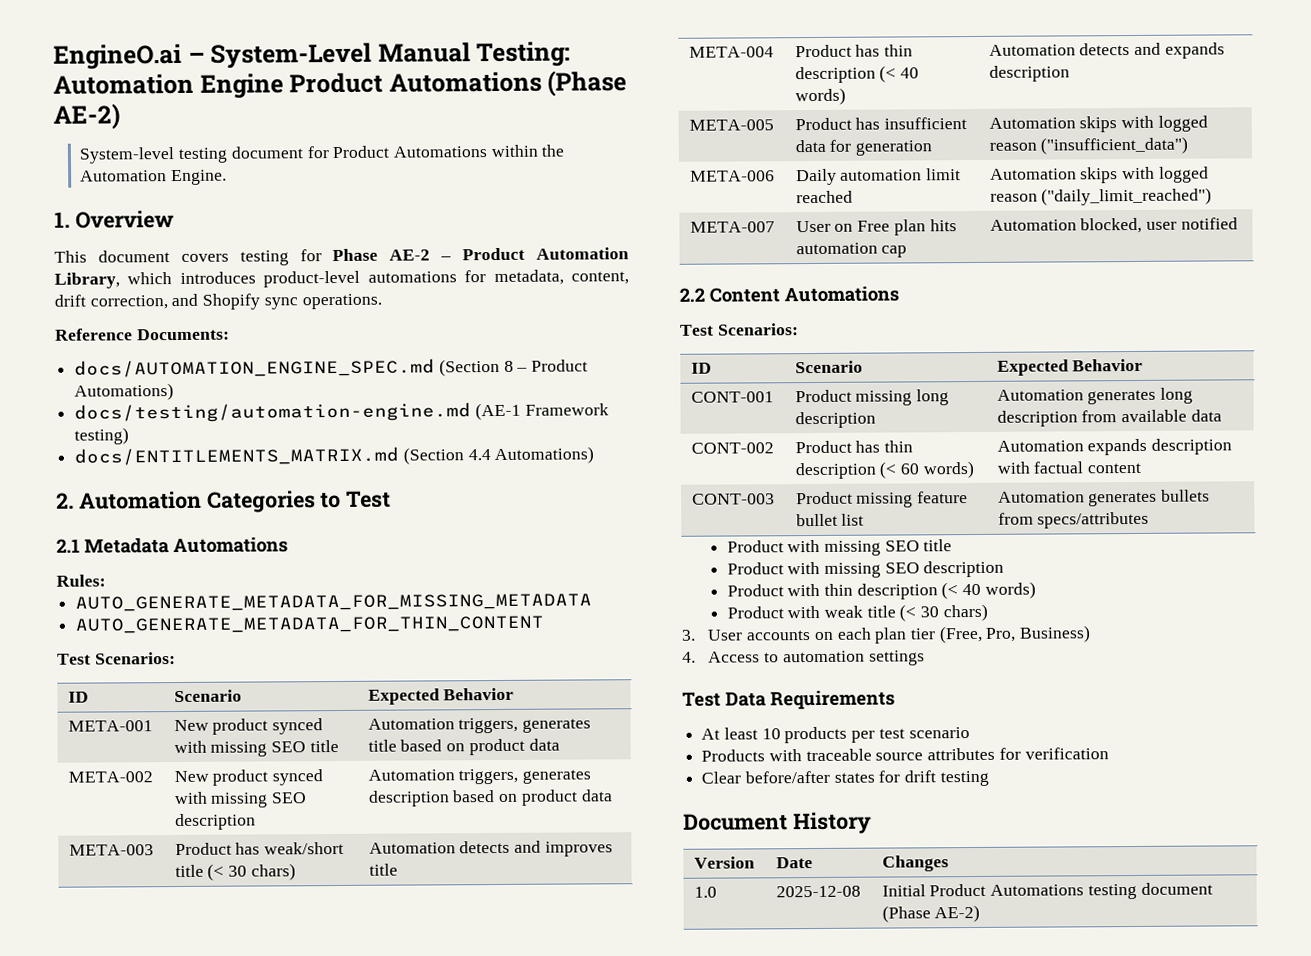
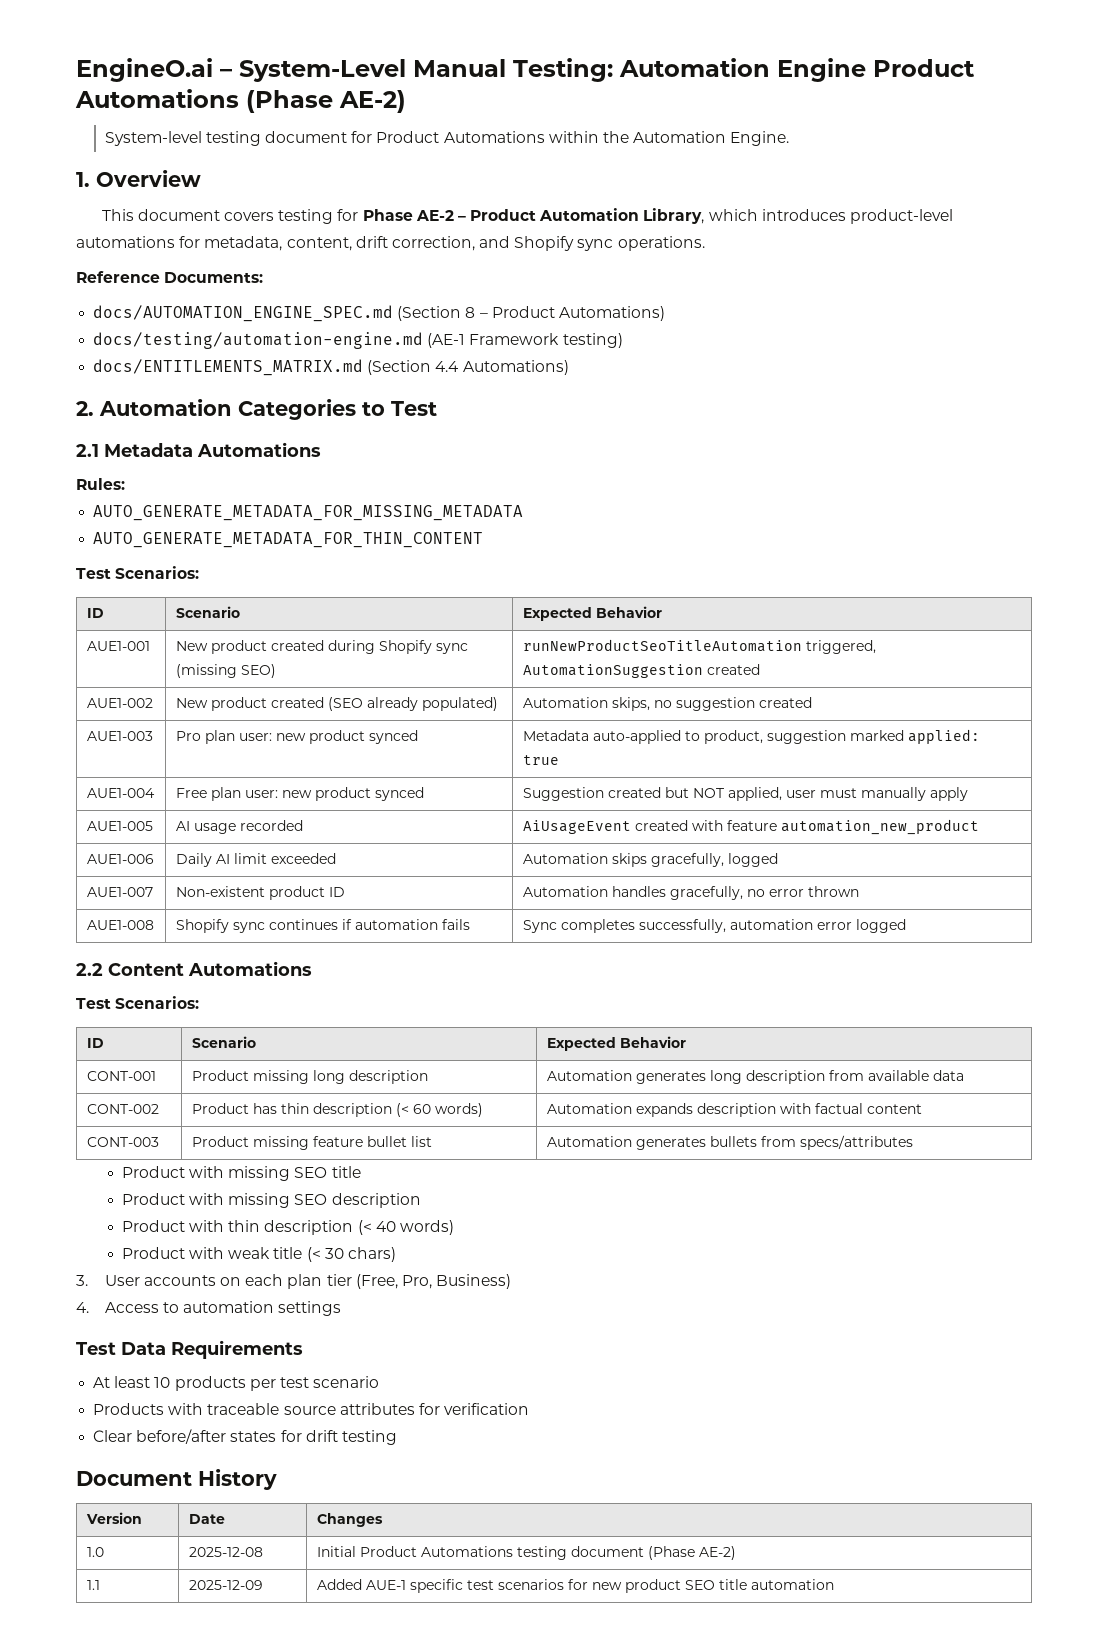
[67,720,153,732] [173,718,324,735] [173,739,339,757] [367,717,592,734] [367,738,560,756] [67,771,153,783] [173,769,324,786] [173,791,308,808] [174,813,256,831] [367,768,592,785] [367,789,613,807] [68,844,154,856] [174,841,345,856] [174,863,296,881] [368,840,613,857] [368,863,398,876] [688,46,774,58] [794,44,914,58] [794,65,920,84] [794,87,846,106] [988,42,1225,59] [988,65,1070,82] [688,119,774,131] [794,117,968,131] [794,139,933,156] [988,115,1208,133] [988,136,1189,155] [689,170,775,182] [795,168,962,186] [795,190,853,204] [989,166,1209,184] [989,187,1213,206] [689,221,775,233] [795,219,957,236] [795,242,908,258] [989,217,1238,234] META-001 | New product synced with missing SEO title | Automation triggers, generates title based on product data // META-002 | New product synced with missing SEO description | Automation triggers, generates description based on product data // META-003 | Product has weak/short title (< 30 chars) | Automation detects and improves title // META-004 | Product has thin description (< 40 words) | Automation detects and expands description // META-005 | Product has insufficient data for generation | Automation skips with logged reason ("insufficient_data") // META-006 | Daily automation limit reached | Automation skips with logged reason ("daily_limit_reached") // META-007 | User on Free plan hits automation cap | Automation blocked, user notified -> [86,641,150,651] [175,640,468,654] [175,664,276,678] [522,639,876,654] [522,664,760,678] [86,698,153,708] [175,697,498,711] [522,697,812,711] [86,731,153,741] [175,730,418,744] [522,729,980,744] [522,755,559,765] [86,788,155,798] [175,787,424,801] [522,787,968,801] [86,821,153,831] [175,820,303,834] [522,819,979,835] [86,854,154,864] [175,853,336,867] [522,853,778,867] [86,887,153,897] [175,886,345,900] [522,886,859,900] [86,920,154,930] [175,919,470,933] [522,919,906,933] AUE1-001 | New product created during Shopify sync (missing SEO) | runNewProductSeoTitleAutomation triggered, AutomationSuggestion created // AUE1-002 | New product created (SEO already populated) | Automation skips, no suggestion created // AUE1-003 | Pro plan user: new product synced | Metadata auto-applied to product, suggestion marked applied: true // AUE1-004 | Free plan user: new product synced | Suggestion created but NOT applied, user must manually apply // AUE1-005 | AI usage recorded | AiUsageEvent created with feature automation_new_product // AUE1-006 | Daily AI limit exceeded | Automation skips gracefully, logged // AUE1-007 | Non-existent product ID | Automation handles gracefully, no error thrown // AUE1-008 | Shopify sync continues if automation fails | Sync completes successfully, automation error logged
(981, 913) none -> [86,1580,100,1590] [188,1580,263,1590] [316,1579,834,1593] // 1.1 | 2025-12-09 | Added AUE-1 specific test scenarios for new product SEO title automation

